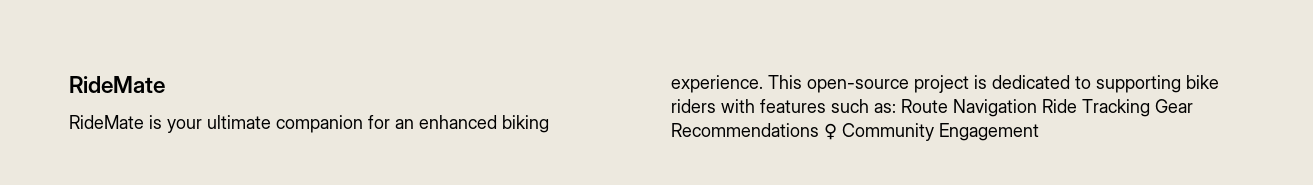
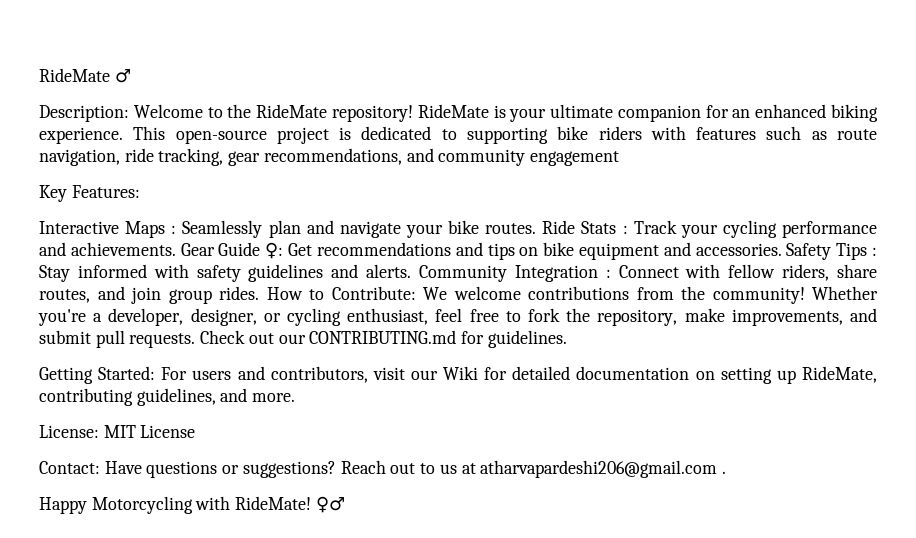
[69,76,165,93] RideMate // -> [39,68,131,83] [39,104,413,122] RideMate ♂ // Description: Welcome to the RideMate repository!
[874,99,1193,117] [671,123,1039,141] as: Route Navigation Ride Tracking Gear Recommendations ♀ Community Engagement -> [811,129,878,140] [39,148,620,166] [39,185,140,202] [39,220,877,238] [39,242,877,260] [39,264,878,282] [39,286,878,304] [38,308,878,326] [39,330,567,348] [39,366,877,384] [39,388,296,406] [39,425,196,438] [39,460,726,478] [39,496,345,514] as route navigation, ride tracking, gear recommendations, and community engagement // Key Features: // Interactive Maps : Seamlessly plan and navigate your bike routes. Ride Stats : Track your cycling performance and achievements. Gear Guide ♀: Get recommendations and tips on bike equipment and accessories. Safety Tips : Stay informed with safety guidelines and alerts. Community Integration : Connect with fellow riders, share routes, and join group rides. How to Contribute: We welcome contributions from the community! Whether you're a developer, designer, or cycling enthusiast, feel free to fork the repository, make improvements, and submit pull requests. Check out our CONTRIBUTING.md for guidelines. // Getting Started: For users and contributors, visit our Wiki for detailed documentation on setting up RideMate, contributing guidelines, and more. // License: MIT License // Contact: Have questions or suggestions? Reach out to us at atharvapardeshi206@gmail.com . // Happy Motorcycling with RideMate! ♀♂

